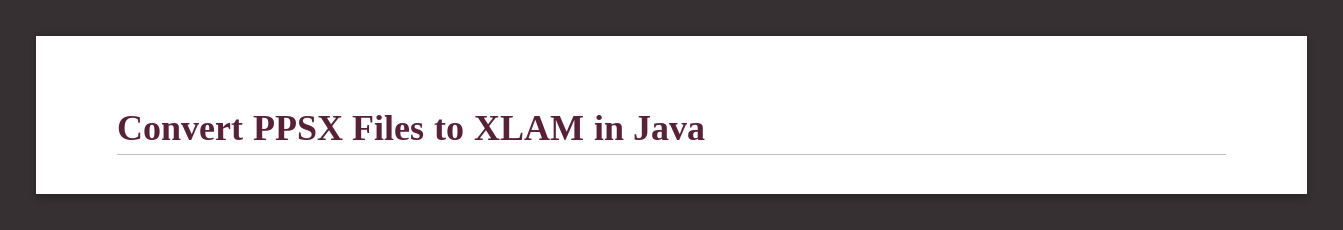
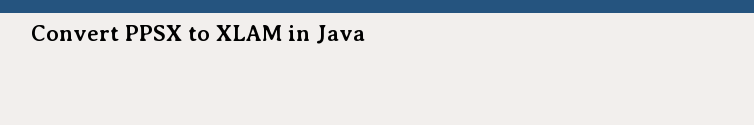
[352,115,425,140] Files -> (182, 33) none

